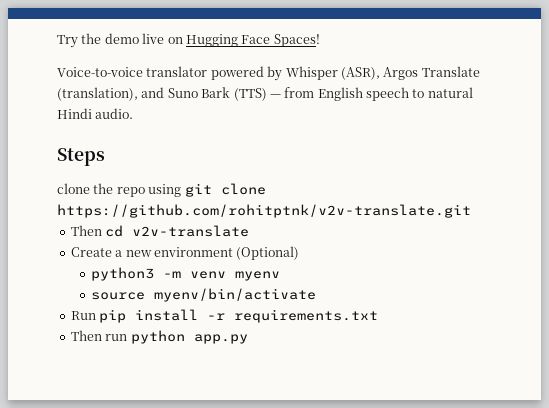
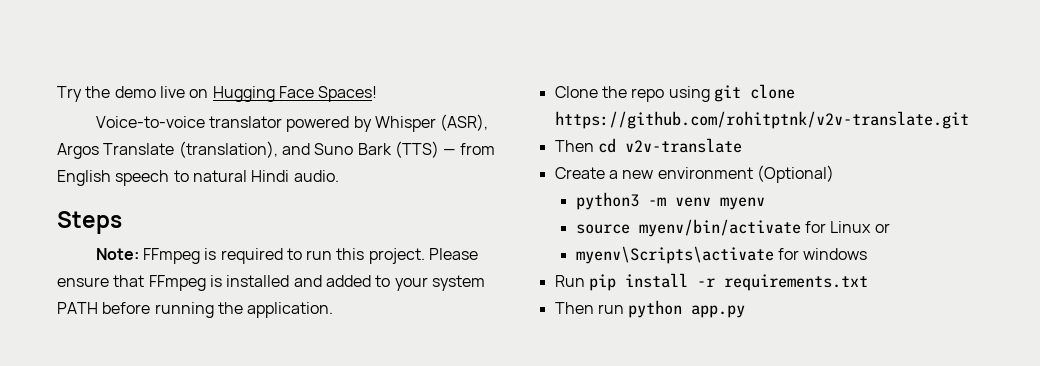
[57,183,90,194] clone -> [95,248,479,264] [57,275,485,291] [57,302,334,318] [554,86,598,98] Note: FFmpeg is required to run this project. Please ensure that FFmpeg is installed and added to your system PATH before running the application. // Clone
(317, 295) none -> [804,221,890,233] [575,246,868,264] for Linux or // myenv\Scripts\activate for windows

